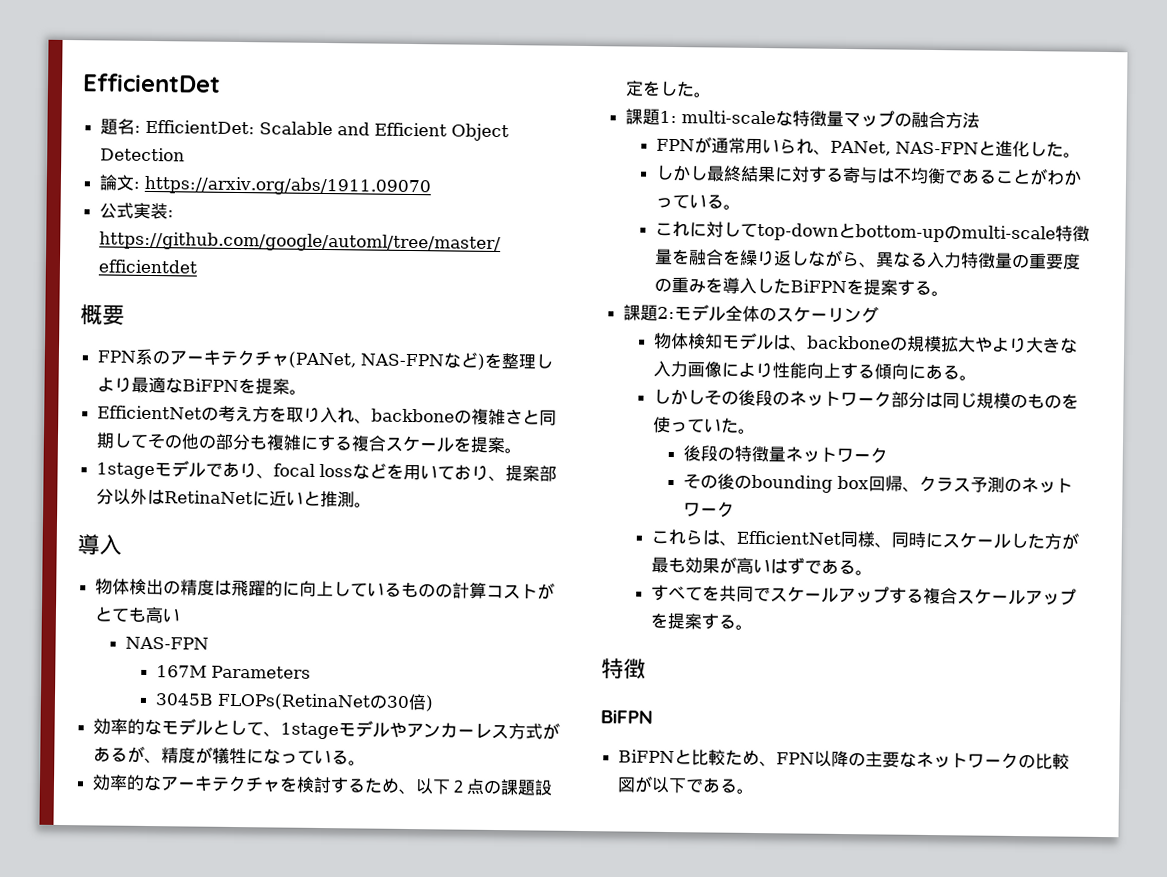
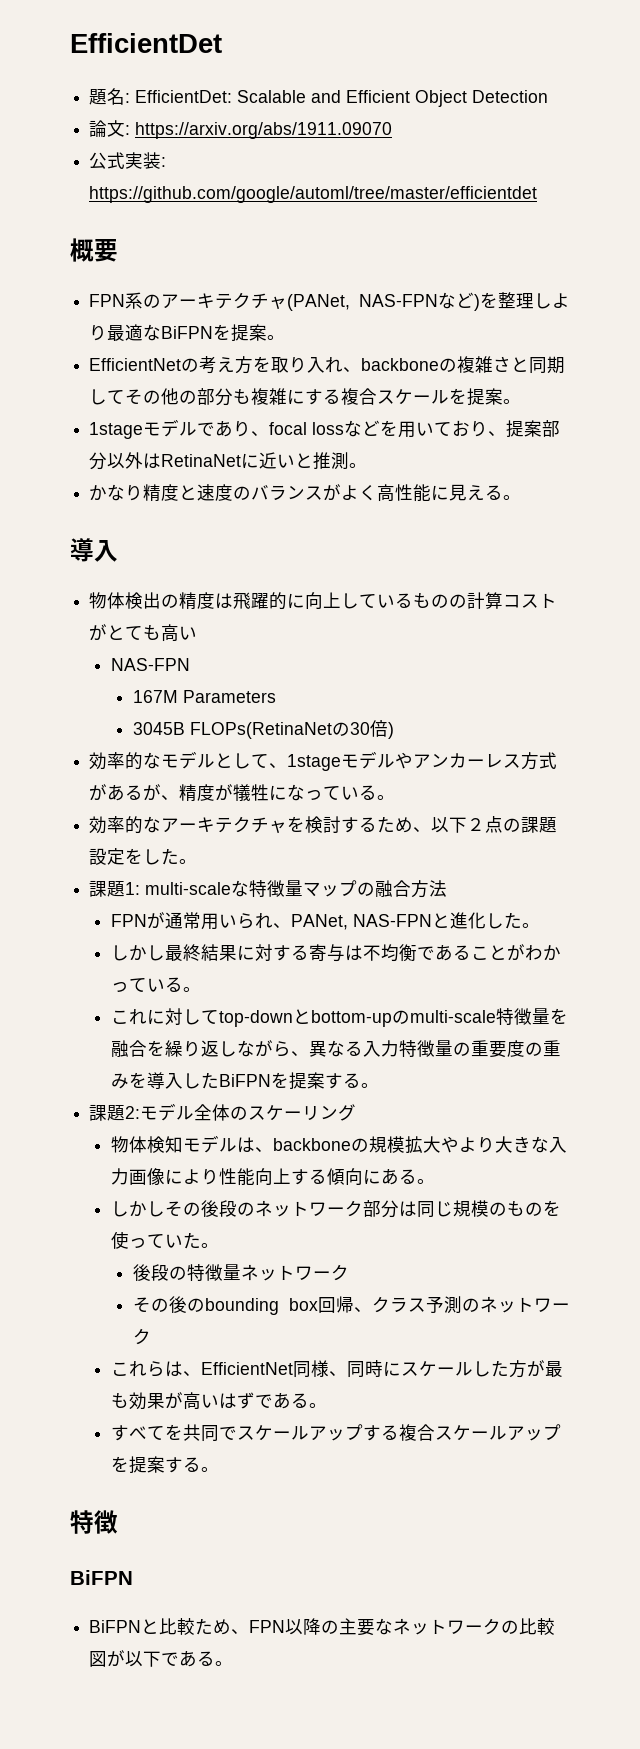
(373, 505) none -> [89,484,522,502] // かなり精度と速度のバランスがよく高性能に見える。

